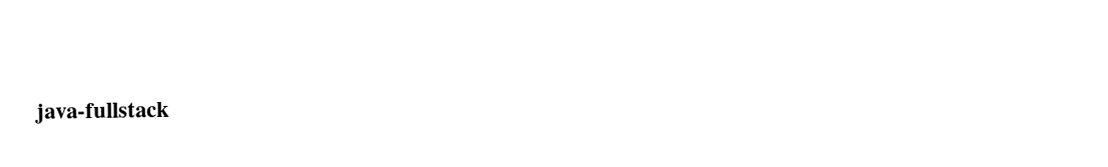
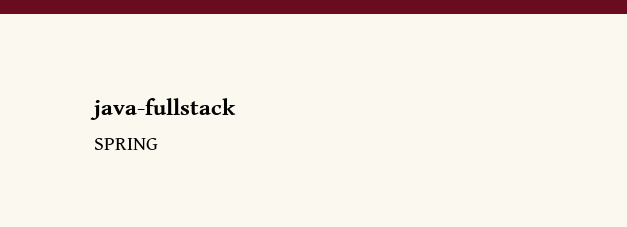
(170, 112) none -> [94,138,158,150] // SPRING

